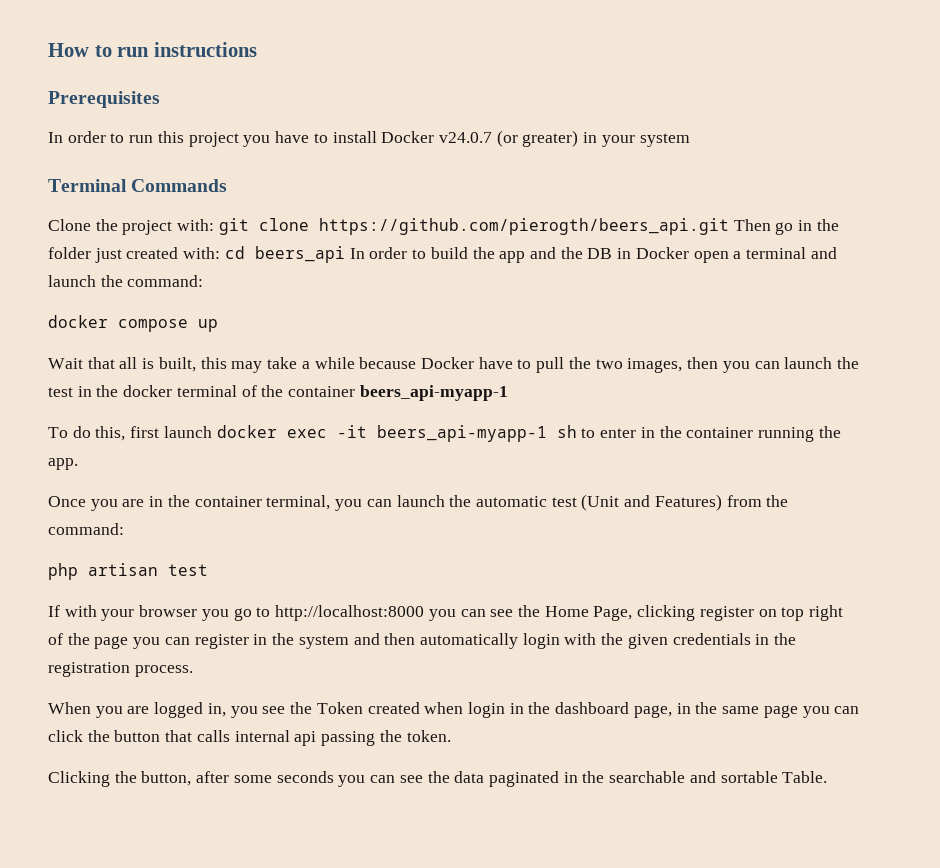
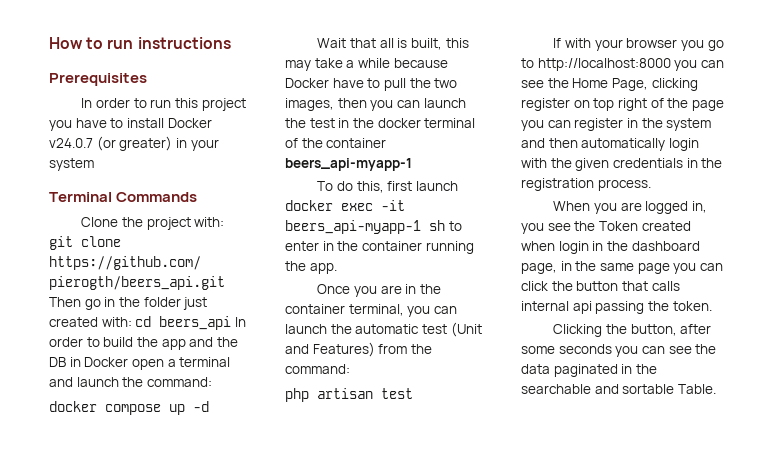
(218, 325) none -> [193,401,209,412] -d

